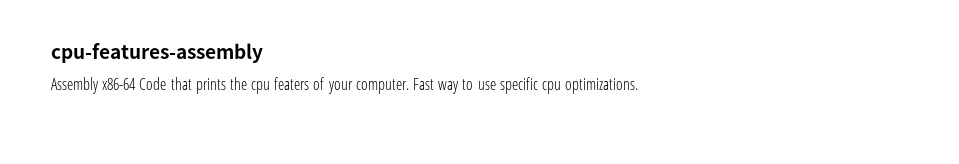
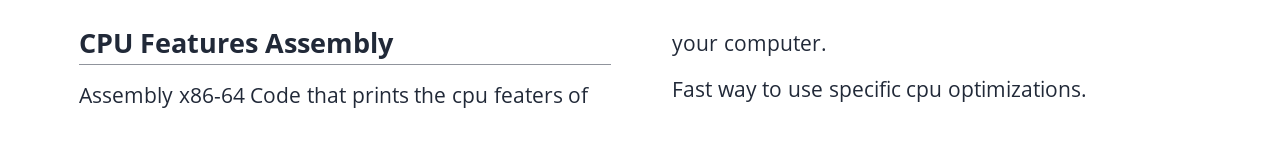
[51,43,263,63] cpu-features-assembly -> [79,32,395,59] CPU Features Assembly
(409, 86) none -> (827, 46) //

